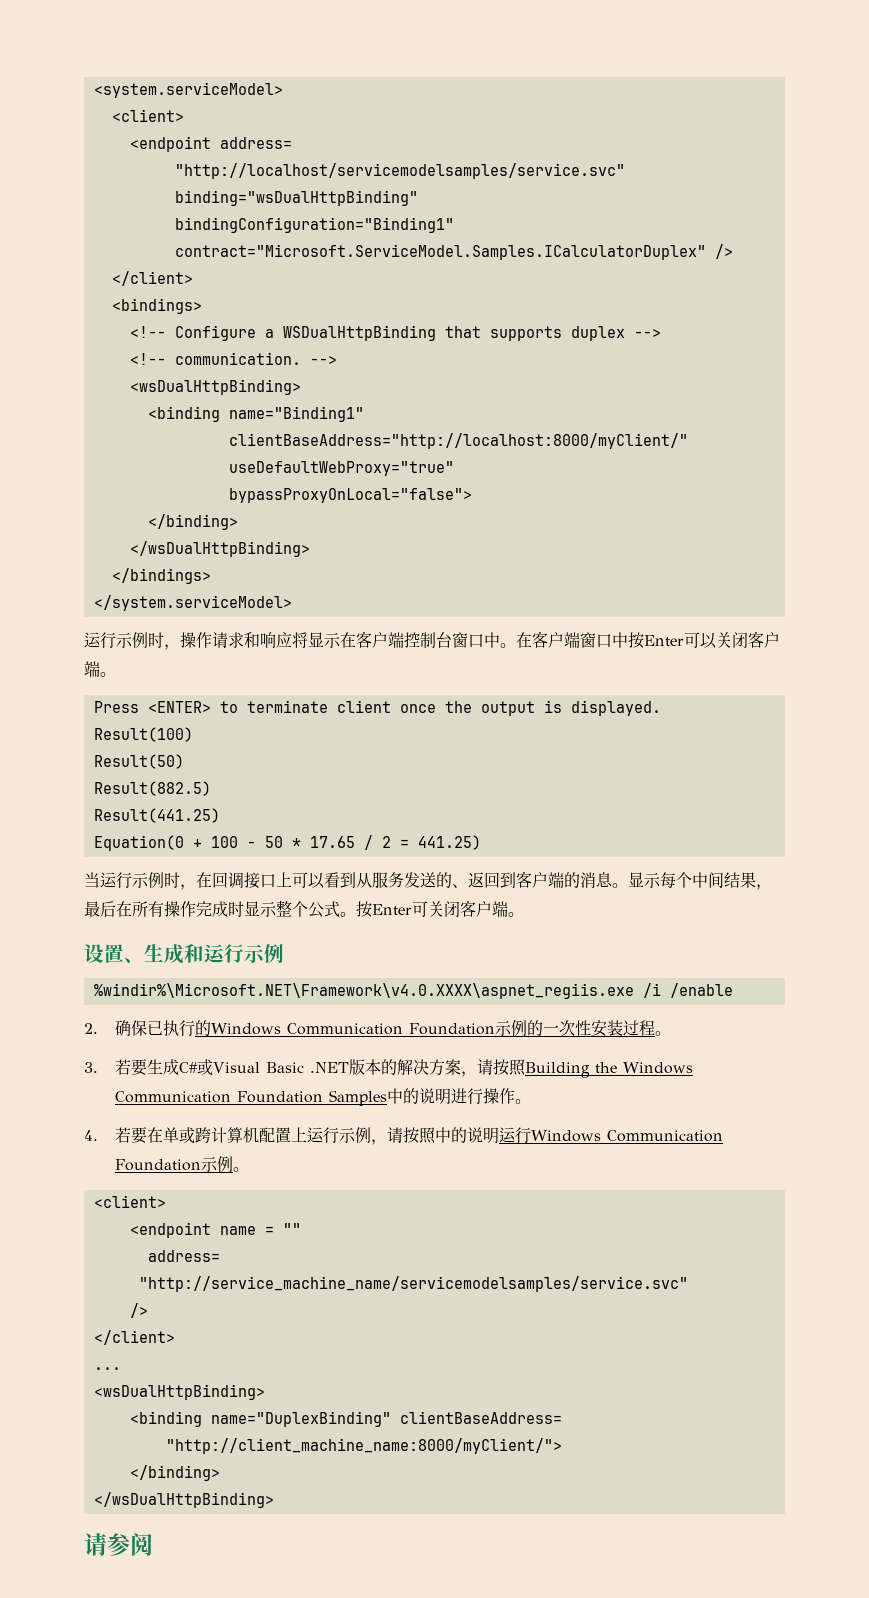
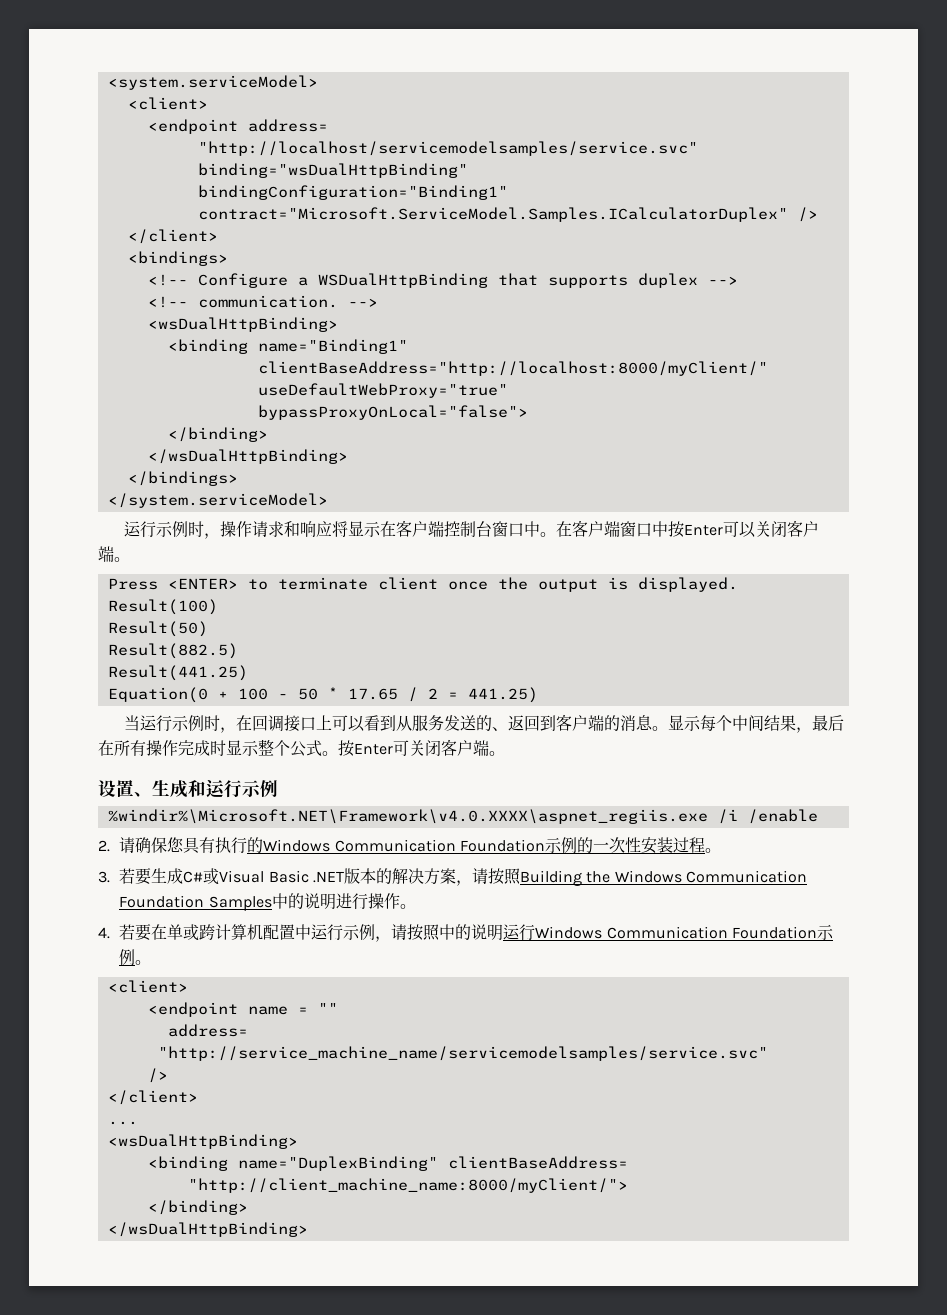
[114,1020,163,1036] 确保已 -> [119,837,216,854] 请确保您具有
[290,1127,307,1142] 上 -> [295,924,312,940] 中
[84,1533,153,1556] // 请参阅 -> (308, 1229) none

